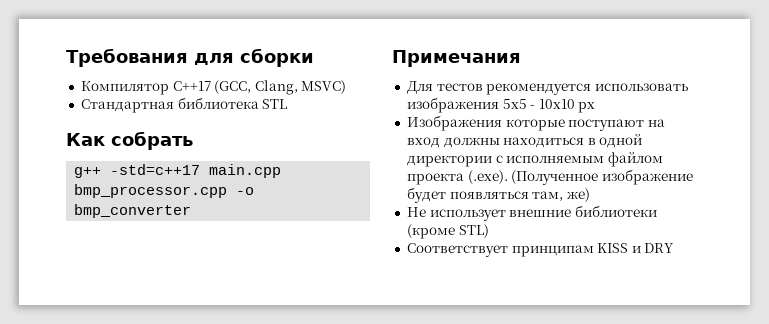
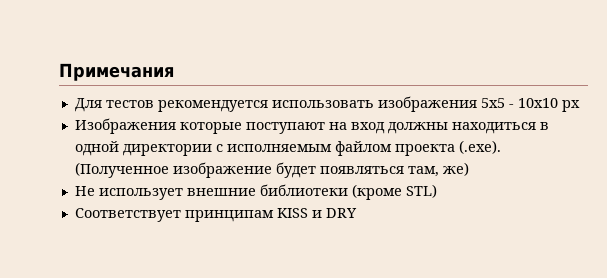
[66,48,314,67] [80,80,347,95] [80,97,288,113] [66,131,193,150] [74,164,282,178] [74,184,255,198] [74,204,192,218] Требования для сборки // Компилятор C++17 (GCC, Clang, MSVC) // Стандартная библиотека STL // Как собрать // g++ -std=c++17 main.cpp bmp_processor.cpp -o bmp_converter // -> (59, 72) none

